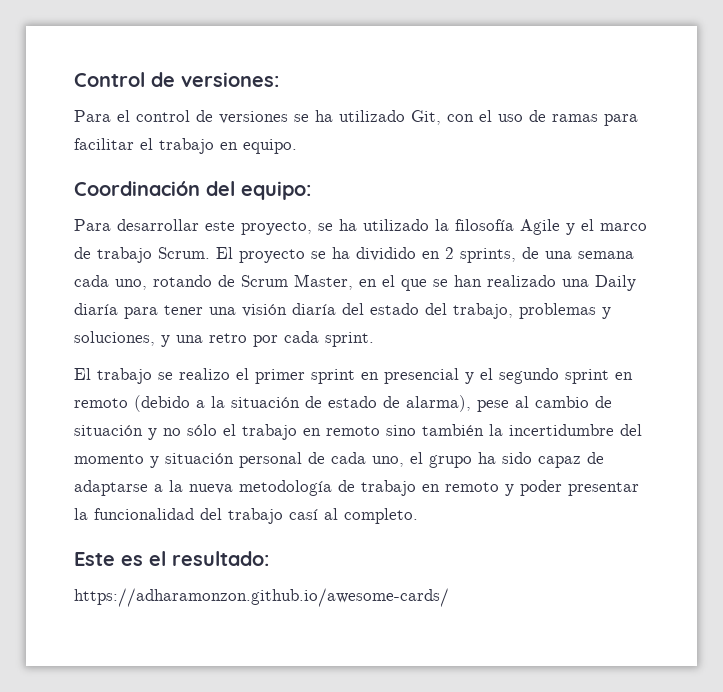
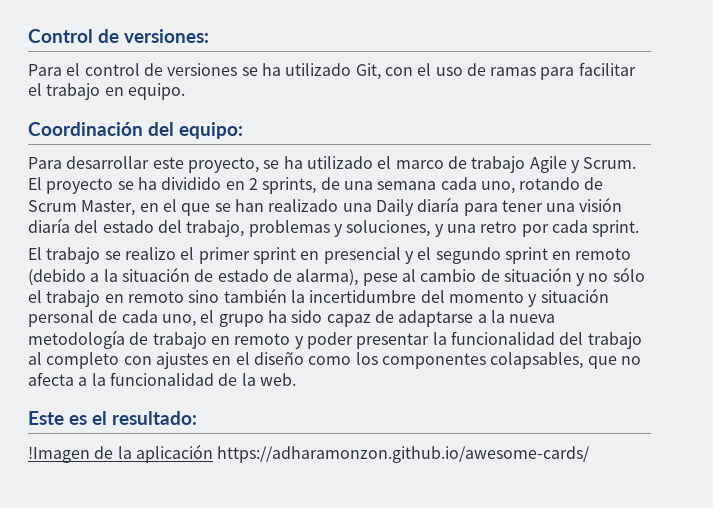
[435,219,575,235] la filosofía Agile y -> (373, 162) none
(152, 255) none -> [529,156,580,173] Agile y
[289,508,418,524] casí al completo. -> [28,352,641,369] [28,372,296,386] al completo con ajustes en el diseño como los componentes colapsables, que no afecta a la funcionalidad de la web.
(269, 558) none -> [28,444,213,463] !Imagen de la aplicación

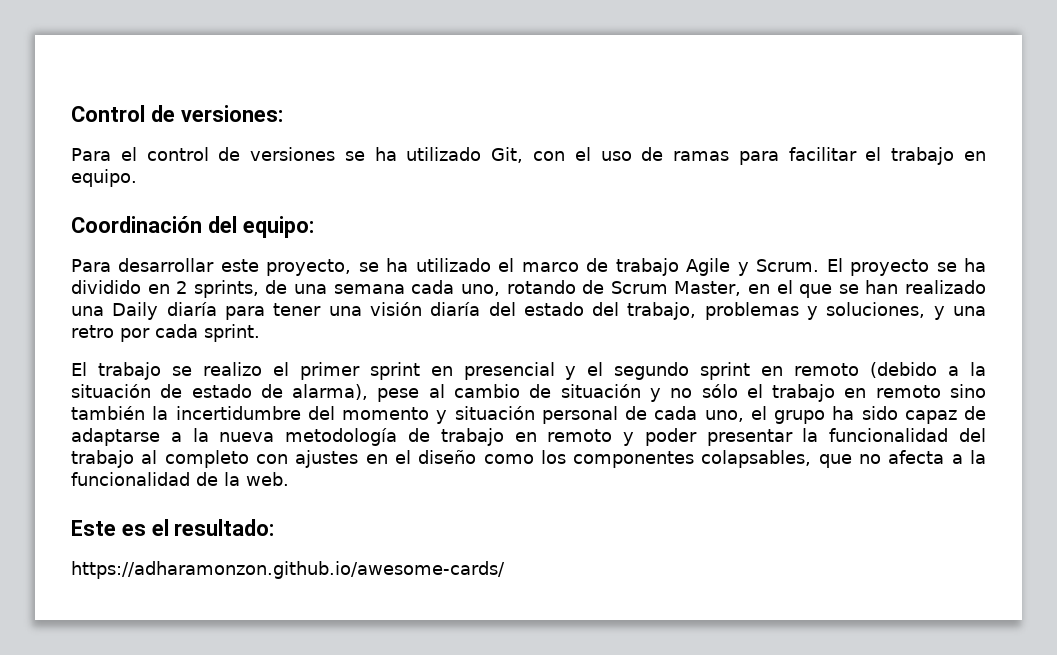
[28,444,213,463] !Imagen de la aplicación -> (275, 527) none

